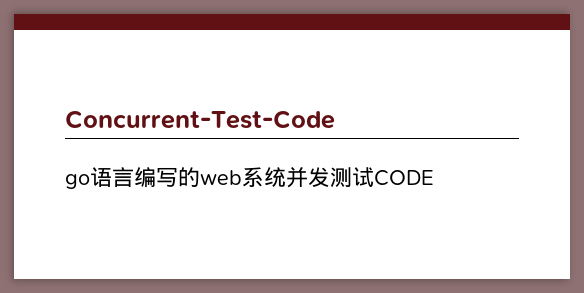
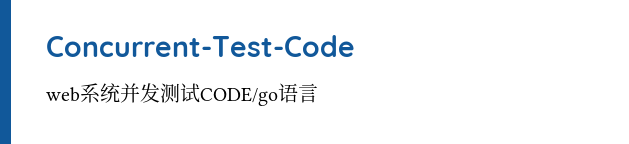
[65,167,200,189] go语言编写的 -> (355, 46) none
[374,170,434,186] CODE -> [200,83,318,106] CODE/go语言

